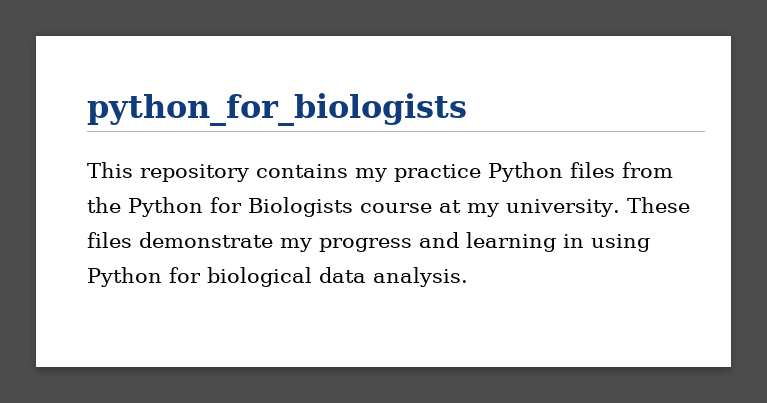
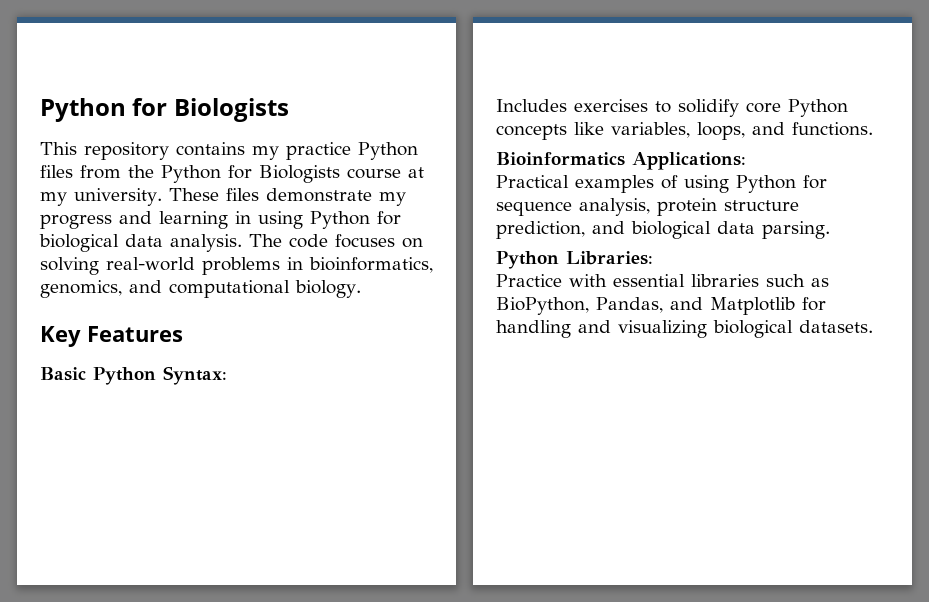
[87,93,467,126] python_for_biologists -> [40,98,289,122] Python for Biologists
(468, 277) none -> [249,234,423,248] [40,257,433,275] [40,280,361,298] [40,326,183,347] [40,366,227,385] [496,99,848,117] [496,122,873,140] [496,152,746,170] [496,175,827,193] [496,198,799,216] [496,221,830,239] [496,251,653,269] [496,274,829,287] [496,297,826,315] [496,320,873,338] The code focuses on solving real-world problems in bioinformatics, genomics, and computational biology. // Key Features // Basic Python Syntax: // Includes exercises to solidify core Python concepts like variables, loops, and functions. // Bioinformatics Applications: // Practical examples of using Python for sequence analysis, protein structure prediction, and biological data parsing. // Python Libraries: // Practice with essential libraries such as BioPython, Pandas, and Matplotlib for handling and visualizing biological datasets.

